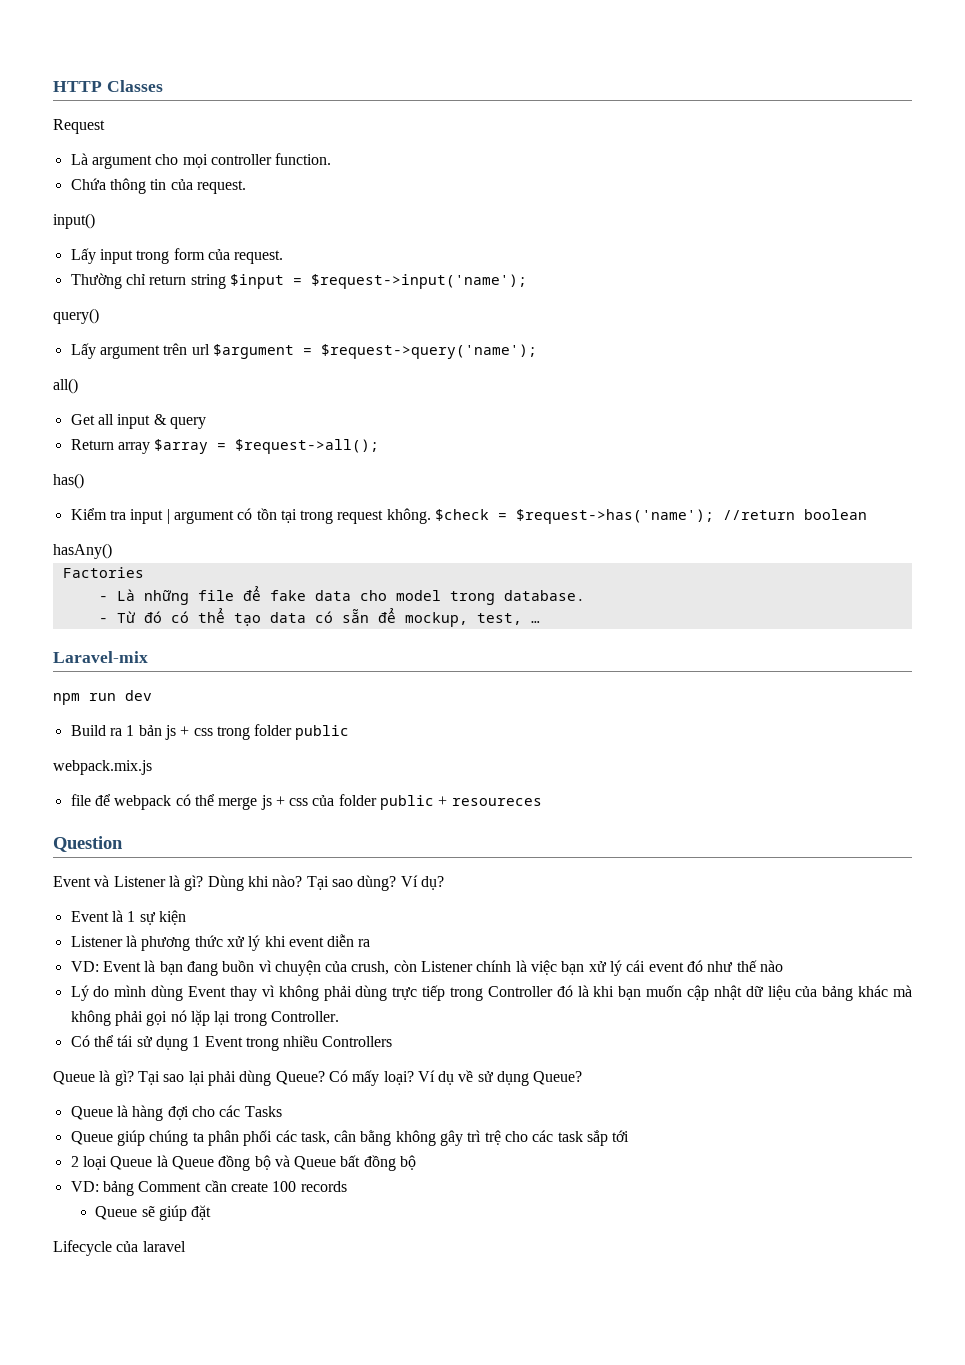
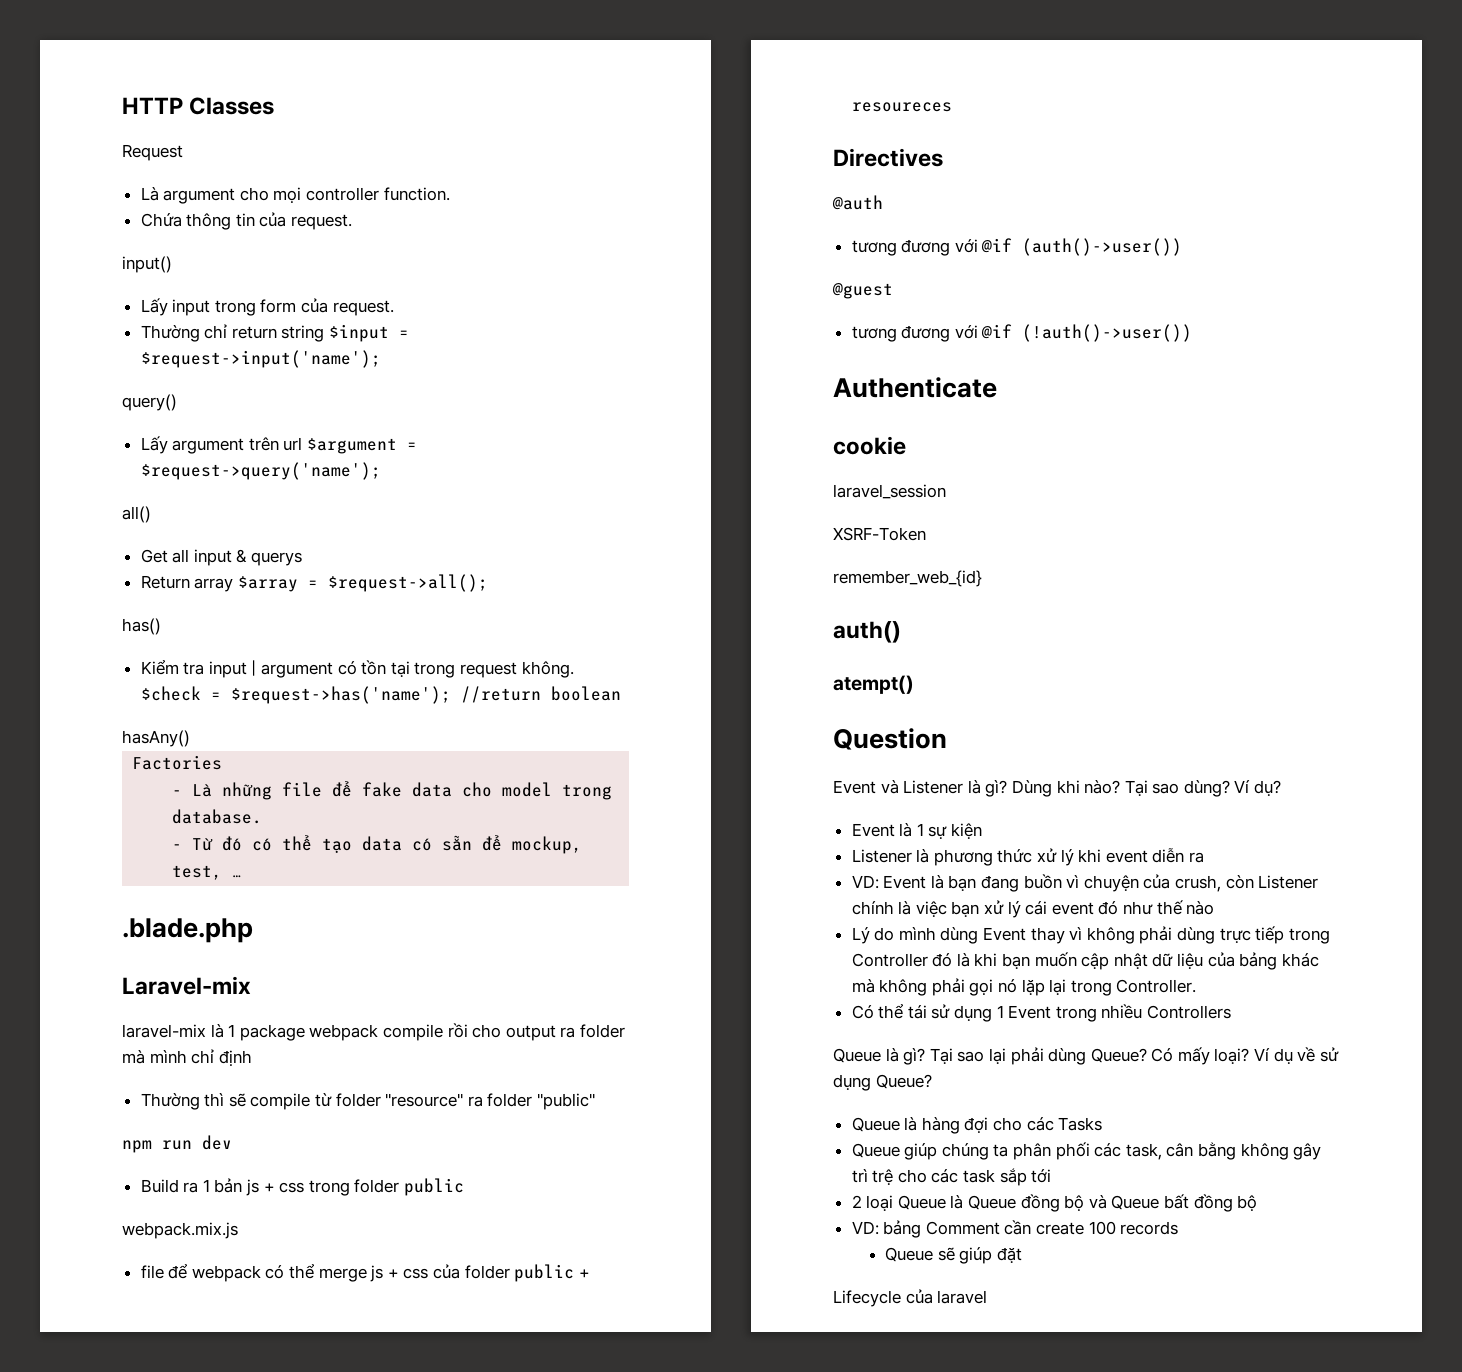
[169,417,206,429] query -> [251,552,303,566] querys
(540, 622) none -> [122,918,253,943] // .blade.php
(148, 657) none -> [122,1023,625,1041] [122,1049,252,1066] [140,1093,596,1110] // laravel-mix là 1 package webpack compile rồi cho output ra folder mà mình chỉ định // Thường thì sẽ compile từ folder "resource" ra folder "public"
(542, 802) none -> [833,148,943,167] [832,195,883,210] [851,238,1183,256] [832,283,893,299] [851,324,1193,342] [833,377,997,398] [833,436,906,455] [833,484,946,499] [833,527,926,541] [833,570,982,587] [833,621,901,643] [833,675,914,694] // Directives // @auth // tương đương với @if (auth()->user()) // @guest // tương đương với @if (!auth()->user()) // Authenticate // cookie // laravel_session // XSRF-Token // remember_web_{id} // auth() // atempt()

